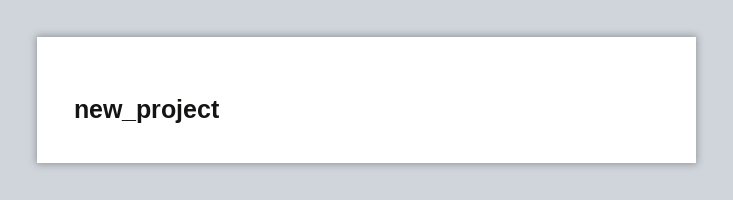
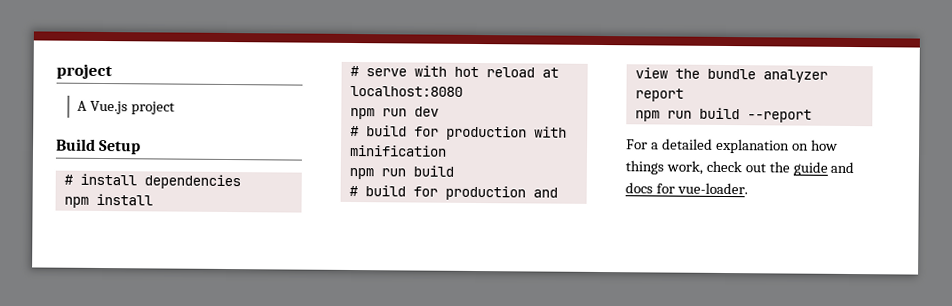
[74,99,220,123] new_project -> [56,63,113,80] [77,100,175,115] [56,138,142,155] [63,173,241,190] [63,193,153,208] [349,65,559,78] [349,85,463,97] [349,106,439,120] [349,125,567,141] [348,144,447,157] [348,165,454,180] [348,185,558,201] [634,67,828,83] [634,88,684,102] [634,107,812,123] [626,138,838,154] [625,160,855,176] [625,182,748,195] project // A Vue.js project // Build Setup // # install dependencies // npm install // # serve with hot reload at localhost:8080 // npm run dev // # build for production with minification // npm run build // # build for production and view the bundle analyzer report // npm run build --report // For a detailed explanation on how things work, check out the guide and docs for vue-loader.

